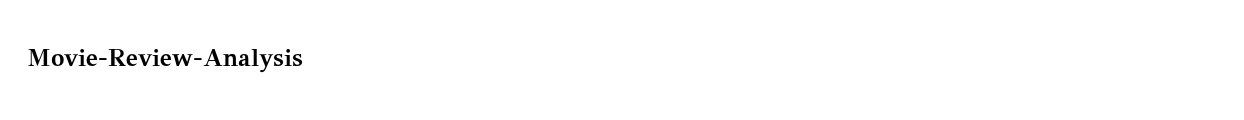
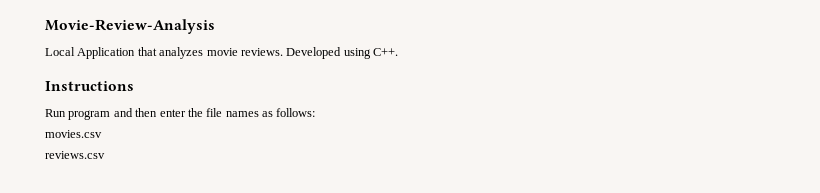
(303, 61) none -> [45,47,398,59] [45,81,134,91] [45,108,316,120] [45,130,102,138] [45,151,105,159] // Local Application that analyzes movie reviews. Developed using C++. // Instructions // Run program and then enter the file names as follows: // movies.csv // reviews.csv

